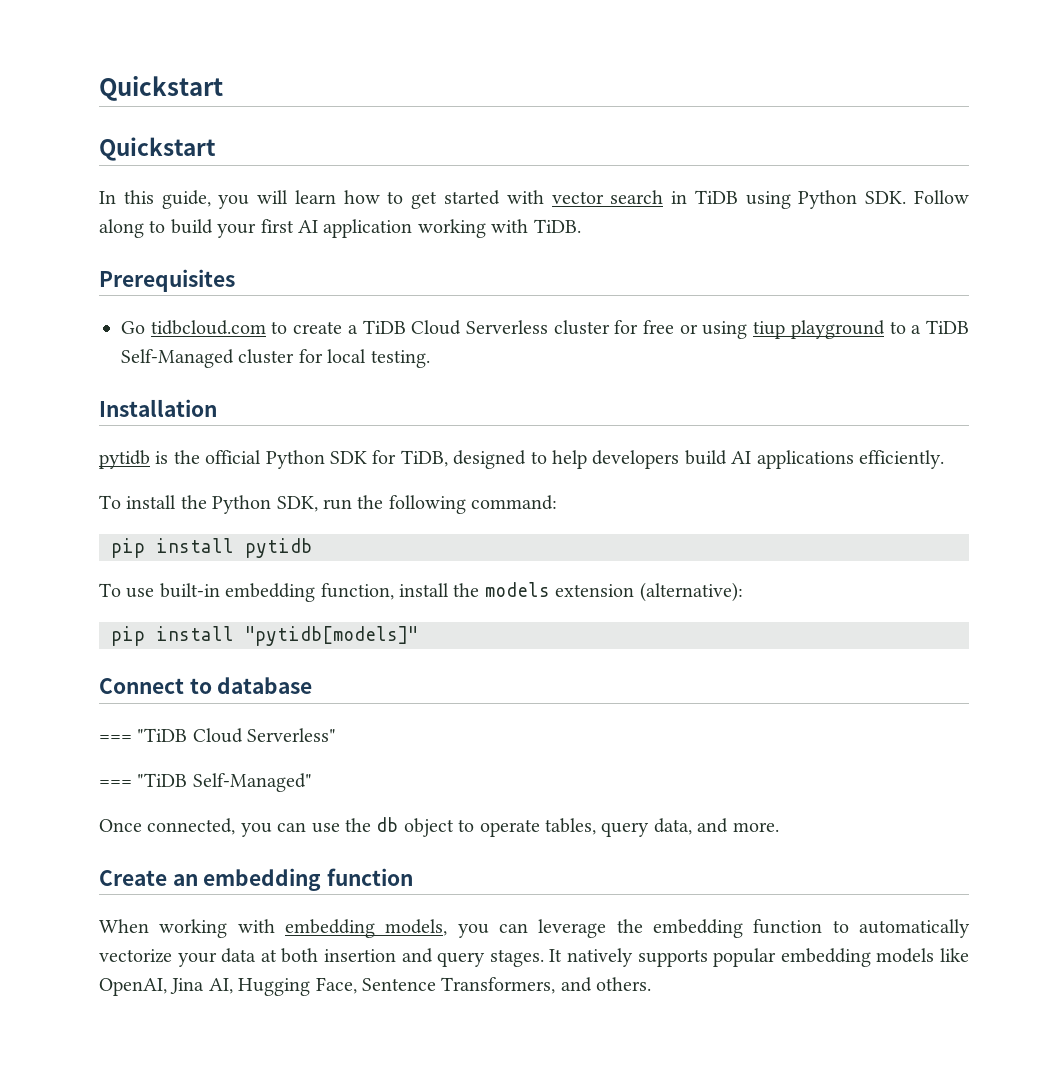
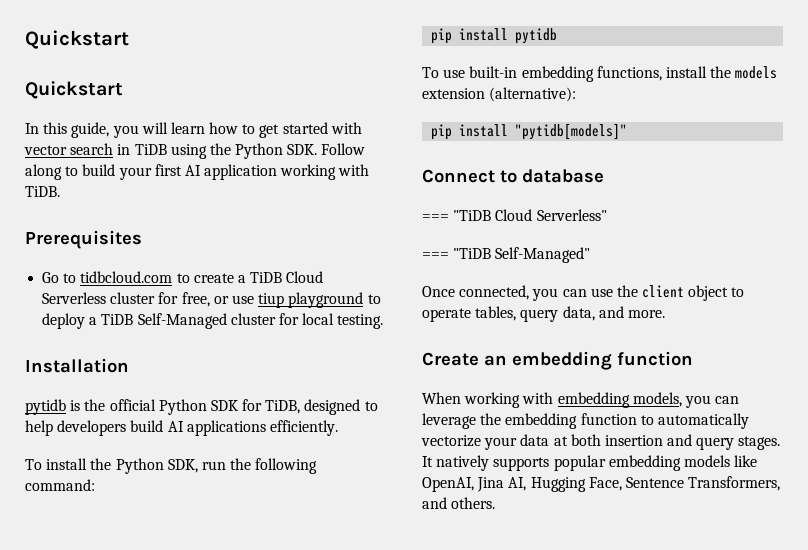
(791, 200) none -> [209,143,231,155] the
(145, 327) none -> [63,273,77,283] to
[643,320,748,339] free or using -> [181,292,254,307] free, or use
(906, 327) none -> [42,313,86,329] deploy
[320,583,394,600] function, -> [596,66,662,81] functions,
[376,817,399,832] db -> [642,285,685,298] client

